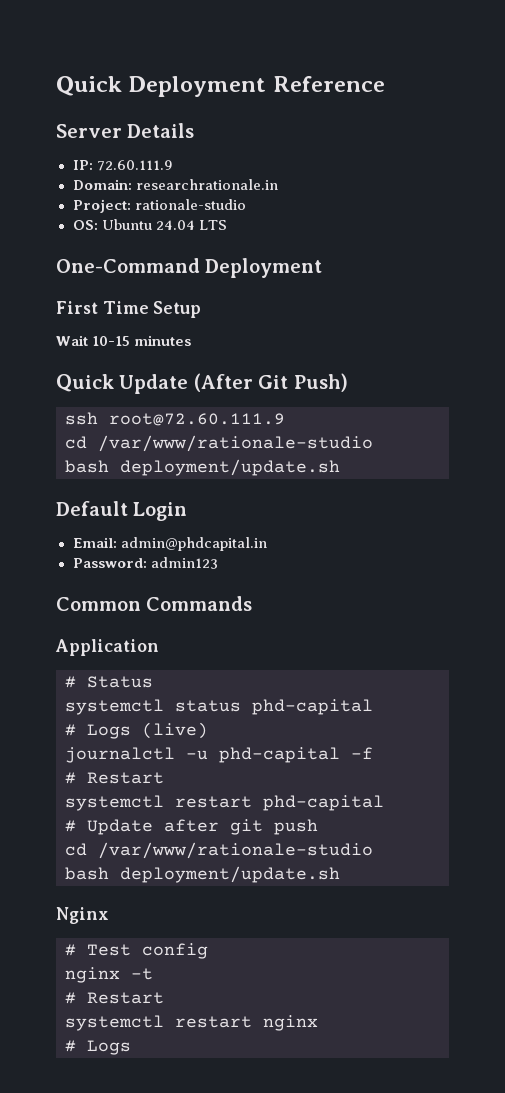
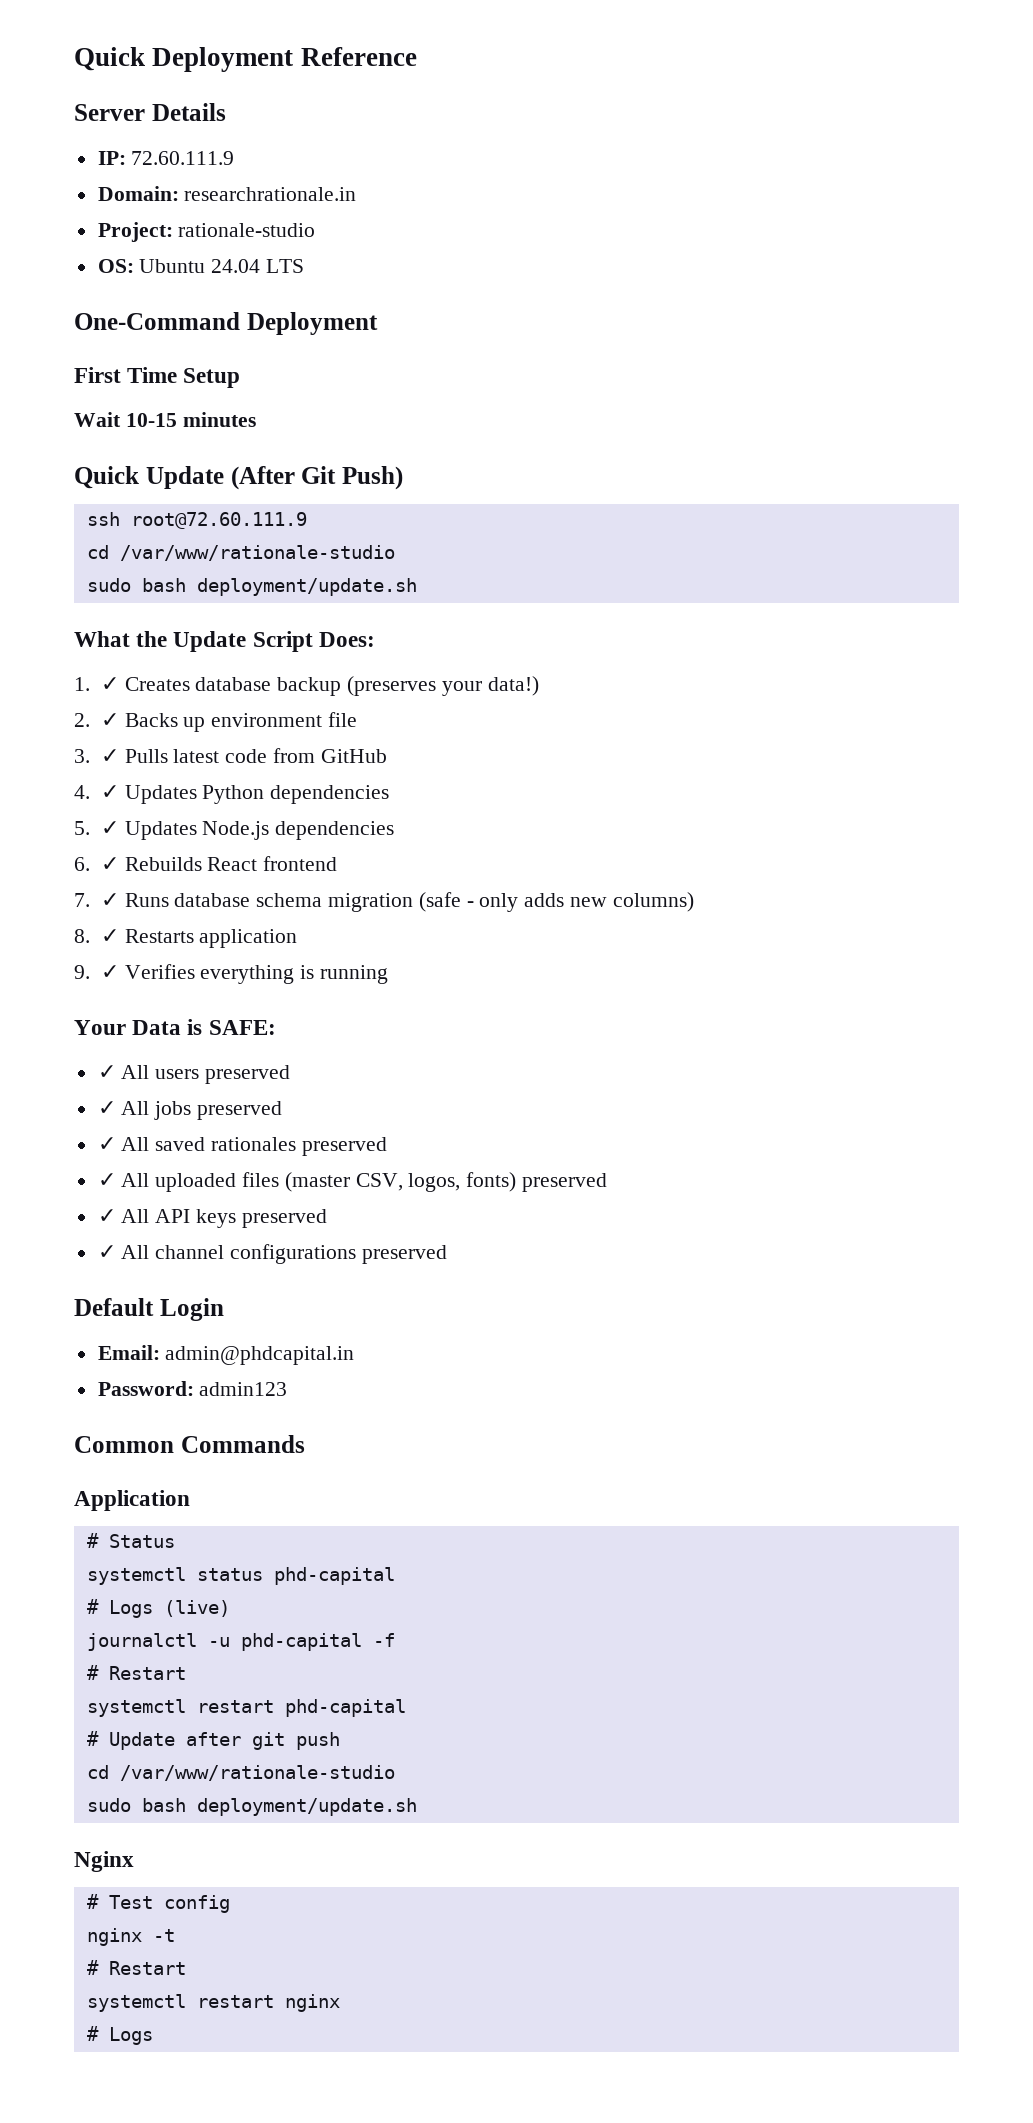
[65,459,340,476] bash deployment/update.sh -> [86,578,417,596] [74,631,375,652] [74,676,539,696] [74,712,357,732] [74,748,387,763] [74,785,390,804] [74,821,395,840] [74,856,338,871] [74,892,694,912] [74,929,298,948] [74,964,388,984] [74,1019,276,1035] [97,1065,291,1084] [97,1101,283,1120] [97,1137,387,1156] [97,1172,608,1192] [97,1209,327,1228] [97,1244,447,1264] sudo bash deployment/update.sh // What the Update Script Does: // 1. ✓ Creates database backup (preserves your data!) // 2. ✓ Backs up environment file // 3. ✓ Pulls latest code from GitHub // 4. ✓ Updates Python dependencies // 5. ✓ Updates Node.js dependencies // 6. ✓ Rebuilds React frontend // 7. ✓ Runs database schema migration (safe - only adds new columns) // 8. ✓ Restarts application // 9. ✓ Verifies everything is running // Your Data is SAFE: // ✓ All users preserved // ✓ All jobs preserved // ✓ All saved rationales preserved // ✓ All uploaded files (master CSV, logos, fonts) preserved // ✓ All API keys preserved // ✓ All channel configurations preserved
(373, 850) none -> [86,1798,131,1812] sudo

